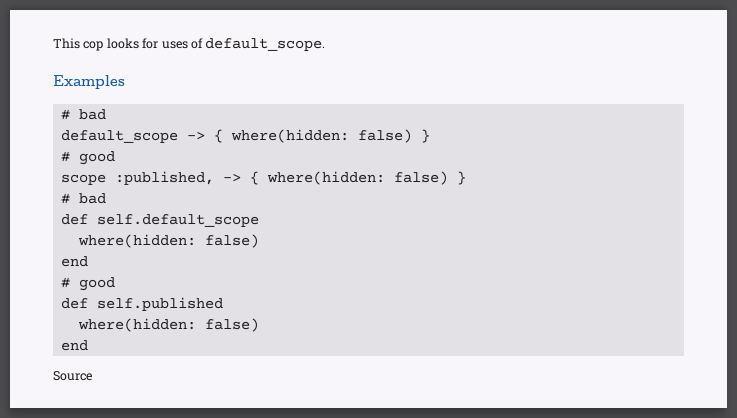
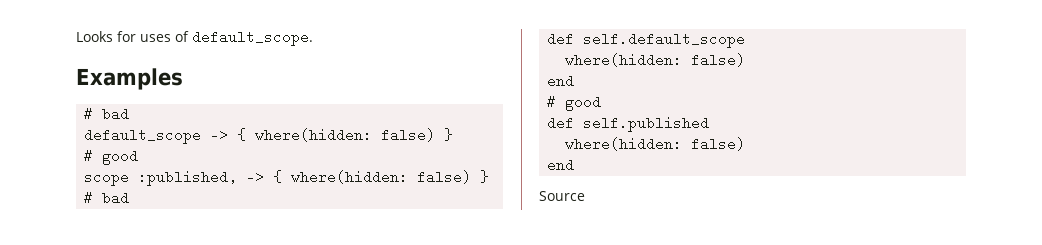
[53,38,139,51] This cop looks -> [76,31,113,42] Looks

